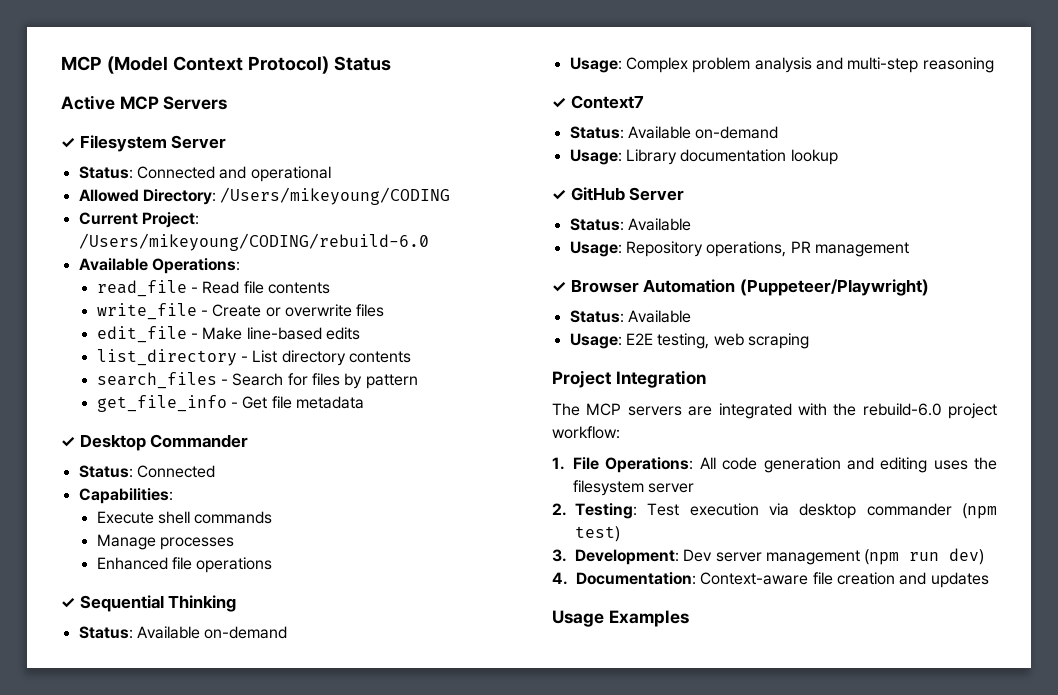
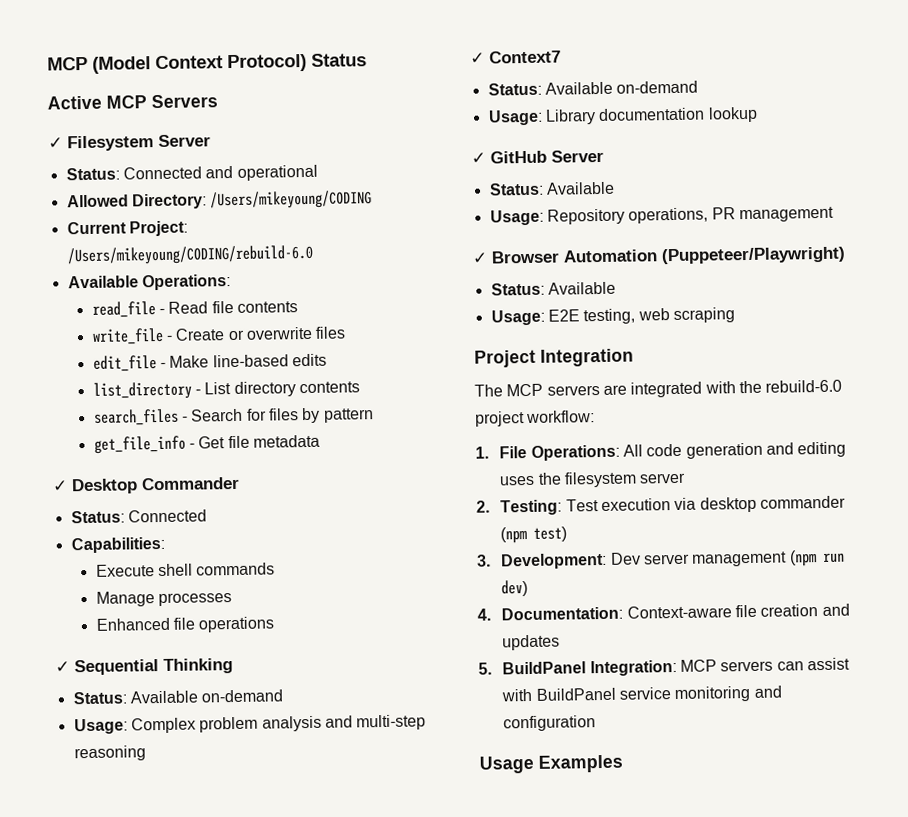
(989, 580) none -> [478,657,850,677] [501,685,782,703] [503,715,597,732] // 5. BuildPanel Integration: MCP servers can assist with BuildPanel service monitoring and configuration

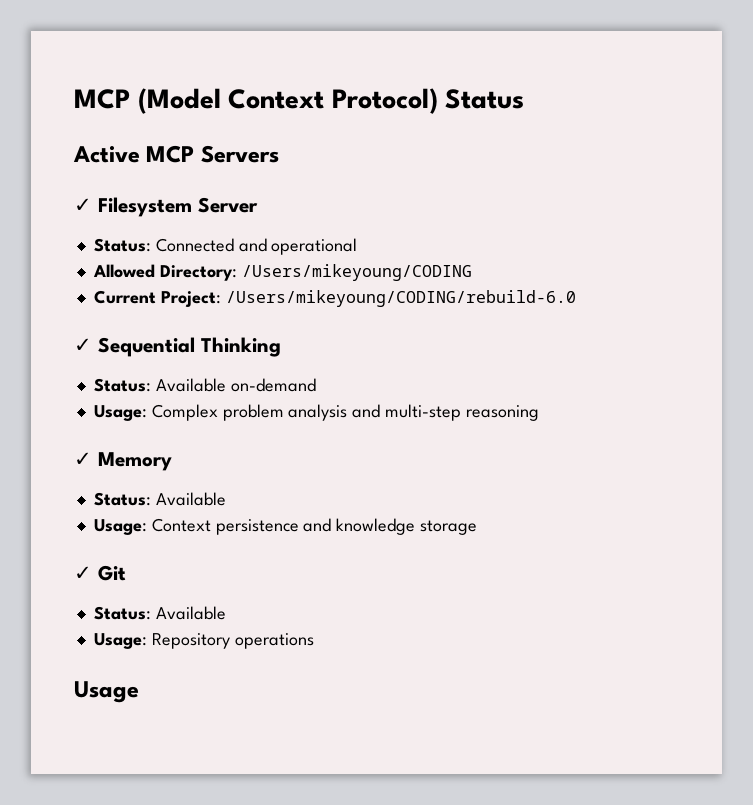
[67,274,231,291] [91,300,299,318] [91,326,347,345] [92,353,328,372] [92,381,361,400] [92,407,374,426] [93,434,321,454] [52,476,240,495] [70,509,207,524] [70,536,165,554] [95,562,276,577] [95,591,233,607] [95,616,276,633] // Available Operations: // read_file - Read file contents // write_file - Create or overwrite files // edit_file - Make line-based edits // list_directory - List directory contents // search_files - Search for files by pattern // get_file_info - Get file metadata // ✓ Desktop Commander // Status: Connected // Capabilities: // Execute shell commands // Manage processes // Enhanced file operations -> (576, 298) none
[489,50,561,64] [487,80,699,96] [487,106,758,126] [471,149,604,164] Context7 // Status: Available on-demand // Usage: Library documentation lookup // ✓ GitHub Server -> [98,452,172,471] [93,492,226,506] [93,518,478,535] [74,565,126,581] Memory // Status: Available // Usage: Context persistence and knowledge storage // ✓ Git
[628,206,834,224] [472,246,846,265] [490,281,616,296] [490,307,735,326] [474,348,634,368] [474,379,843,398] [475,410,596,427] [475,441,847,461] [499,471,687,488] [476,495,846,516] [500,526,568,544] [476,550,845,570] [501,580,529,597] [477,603,850,621] [502,634,561,651] [478,657,850,677] [501,685,782,703] [503,715,597,732] operations, PR management // ✓ Browser Automation (Puppeteer/Playwright) // Status: Available // Usage: E2E testing, web scraping // Project Integration // The MCP servers are integrated with the rebuild-6.0 project workflow: // 1. File Operations: All code generation and editing uses the filesystem server // 2. Testing: Test execution via desktop commander (npm test) // 3. Development: Dev server management (npm run dev) // 4. Documentation: Context-aware file creation and updates // 5. BuildPanel Integration: MCP servers can assist with BuildPanel service monitoring and configuration -> [234,633,314,649] operations
[538,754,623,773] Examples -> (139, 692) none

